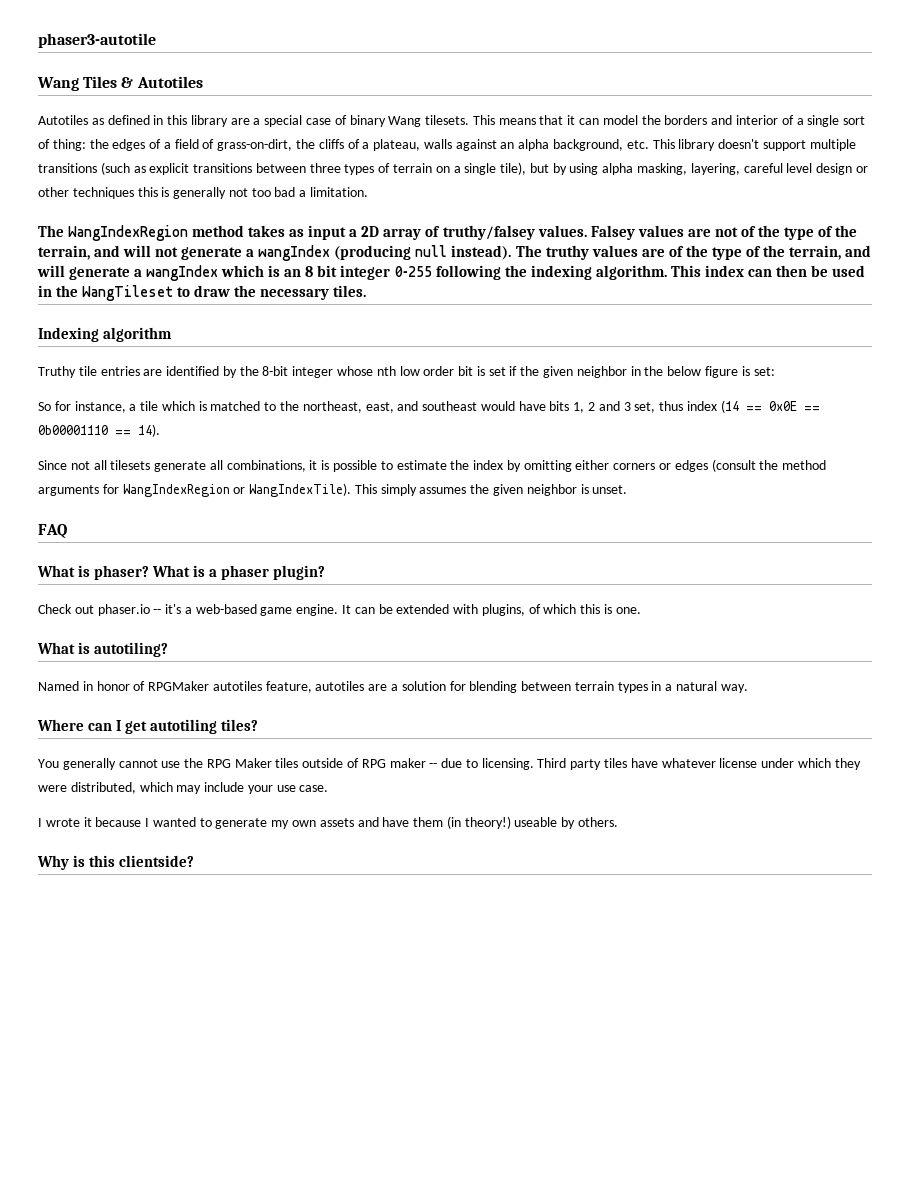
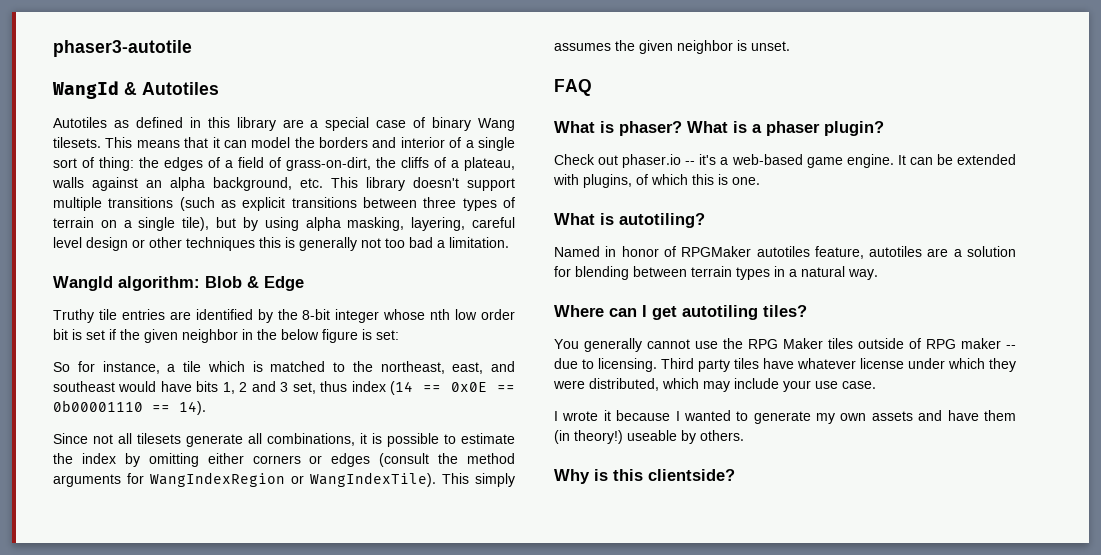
[37,76,118,91] Wang Tiles -> [52,81,119,99] WangId
[38,225,857,241] [38,245,871,261] [37,265,865,281] [38,285,367,301] [38,327,173,342] The WangIndexRegion method takes as input a 2D array of truthy/falsey values. Falsey values are not of the type of the terrain, and will not generate a wangIndex (producing null instead). The truthy values are of the type of the terrain, and will generate a wangIndex which is an 8 bit integer 0-255 following the indexing algorithm. This index can then be used in the WangTileset to draw the necessary tiles. // Indexing algorithm -> [53,276,304,291] WangId algorithm: Blob & Edge

